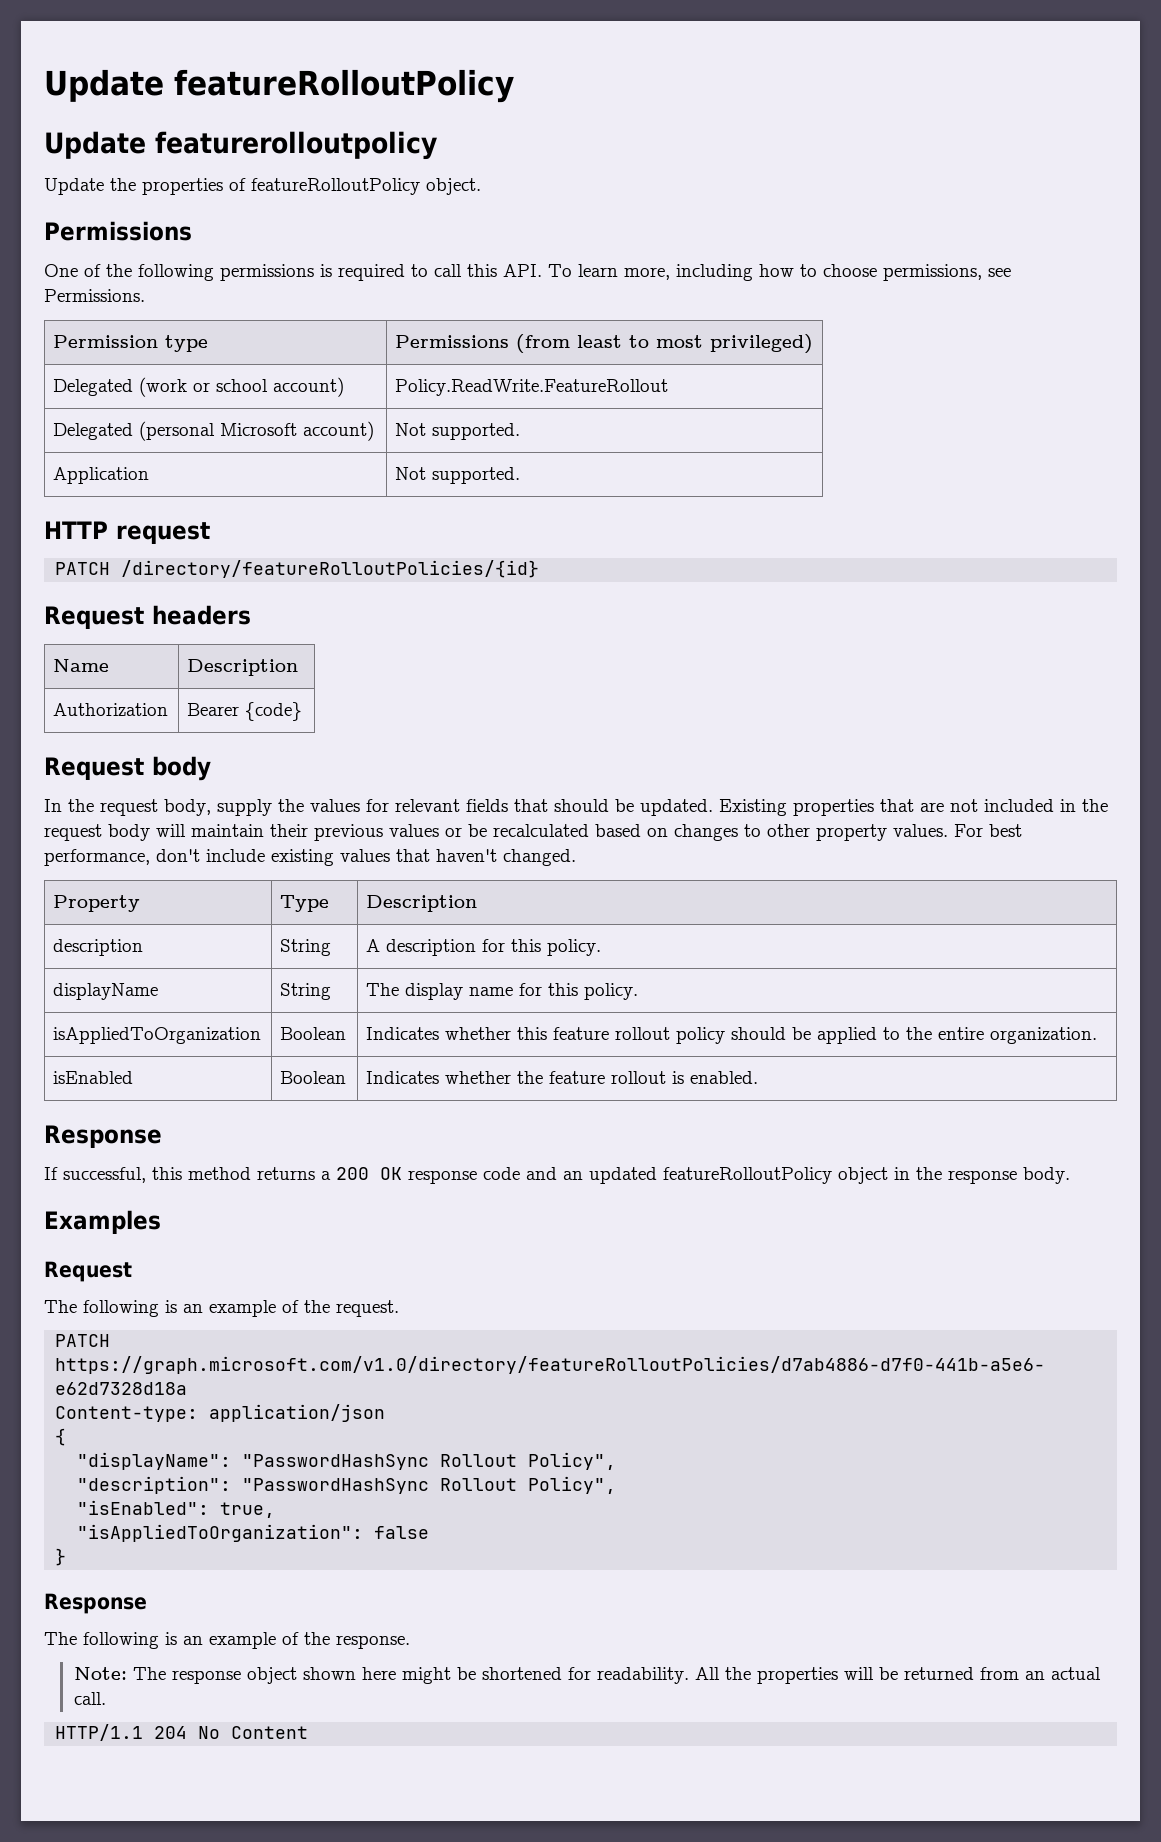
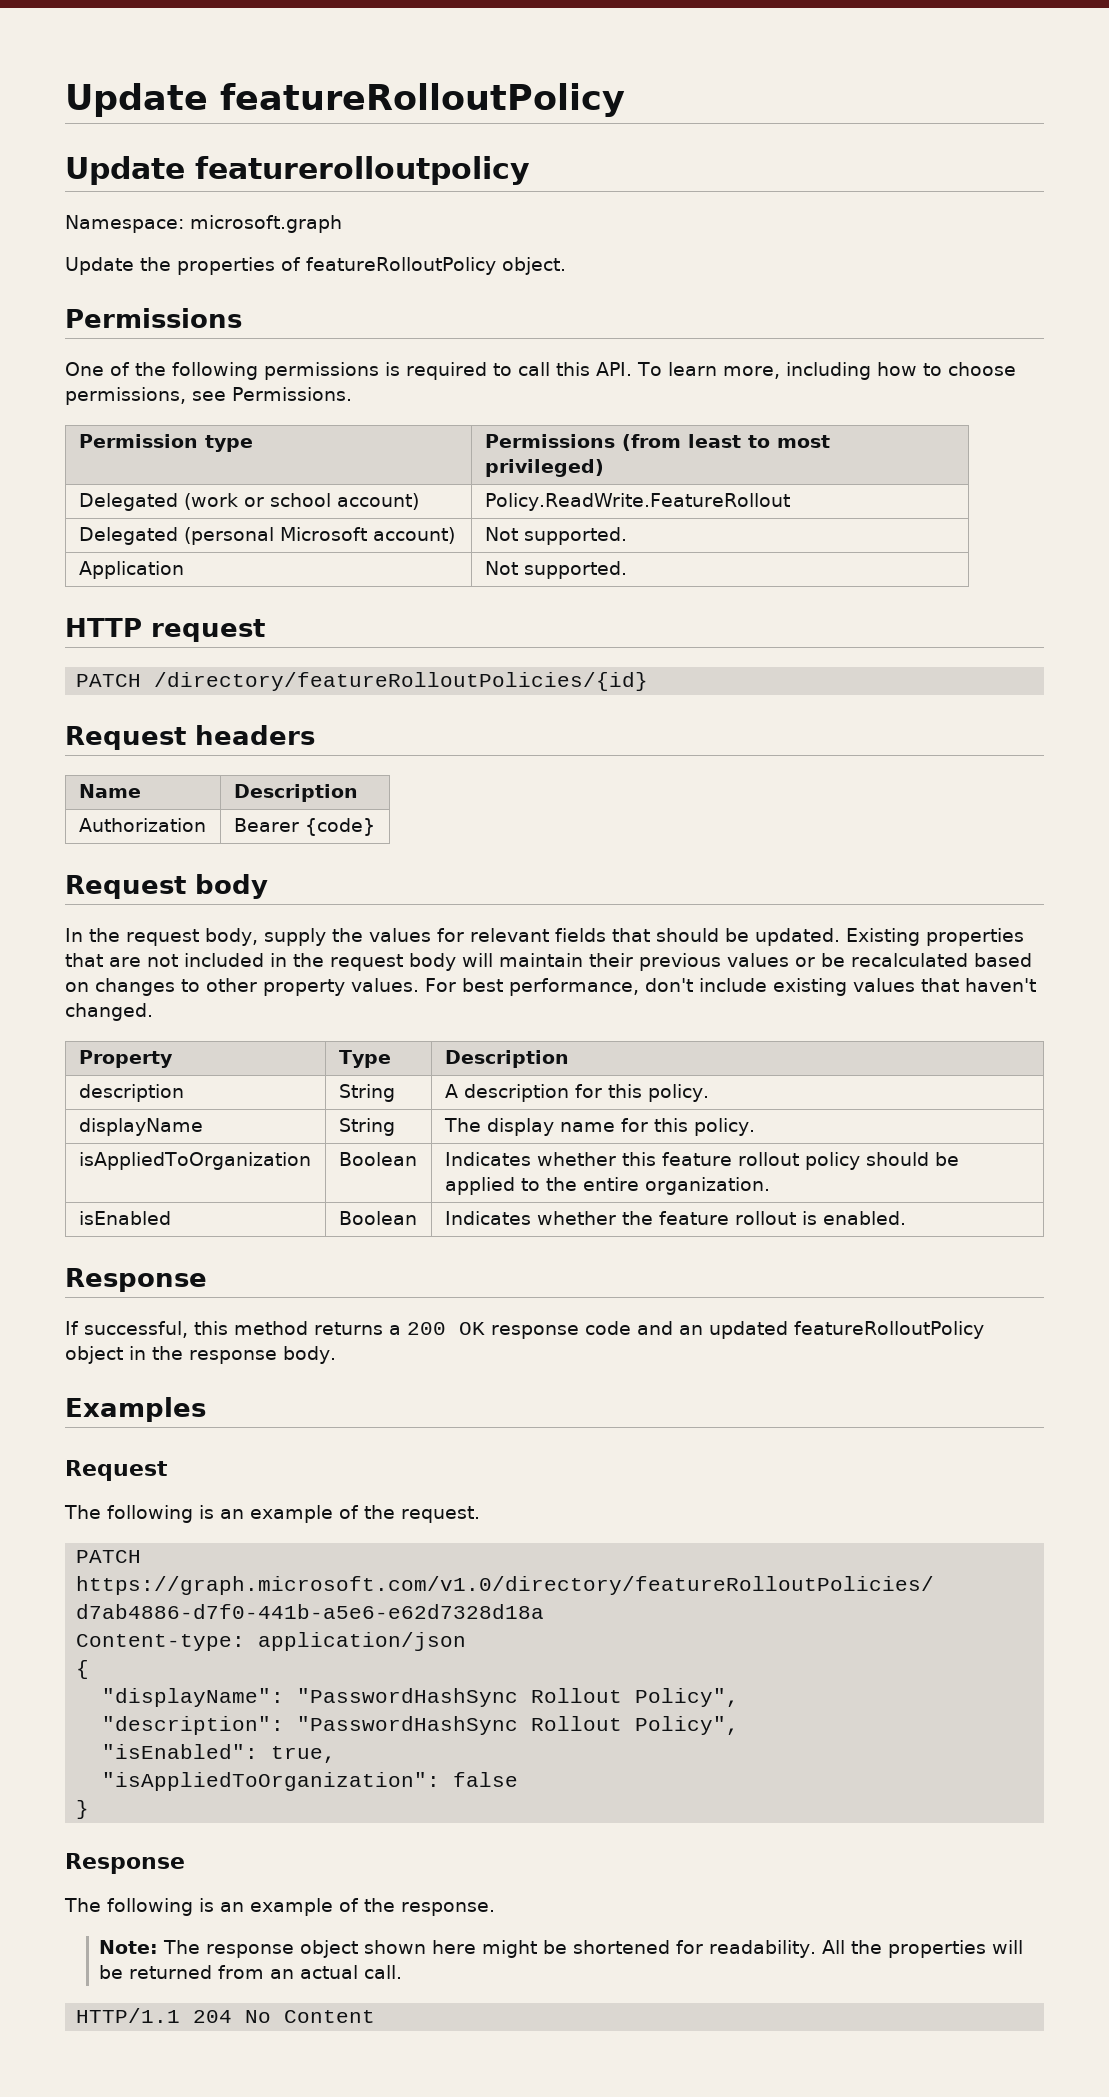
(437, 145) none -> [65,215,342,233] // Namespace: microsoft.graph

